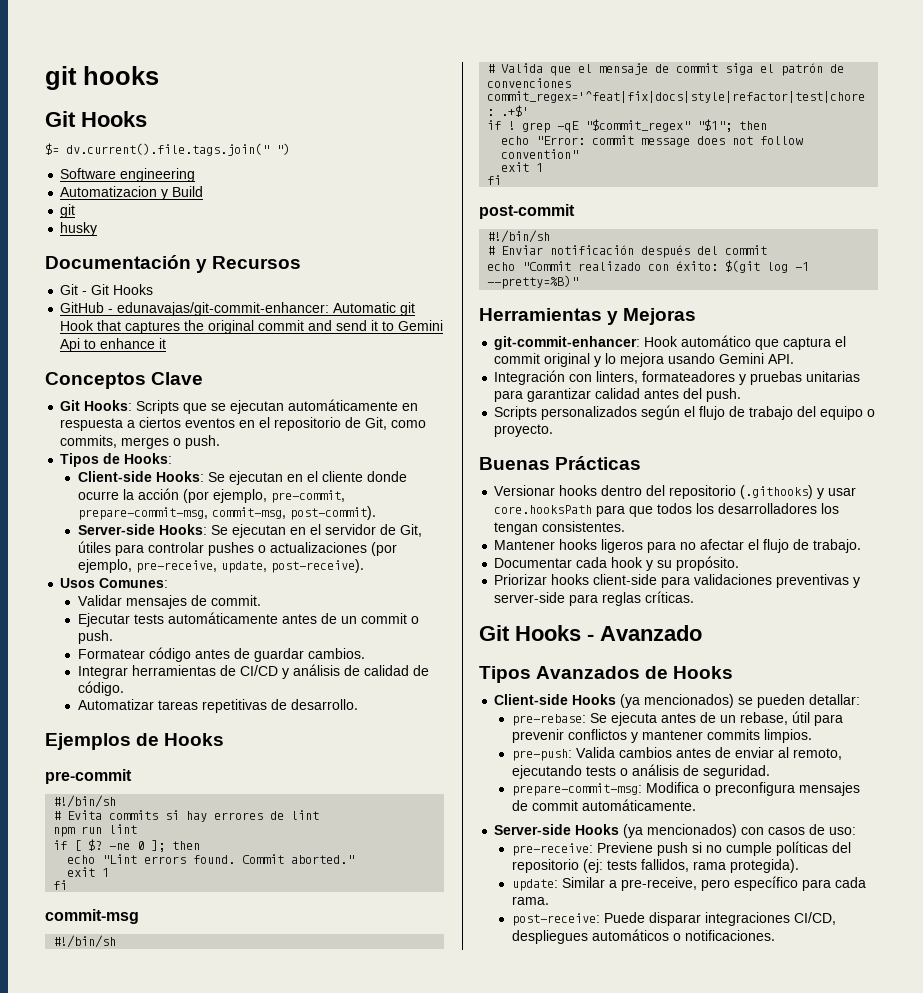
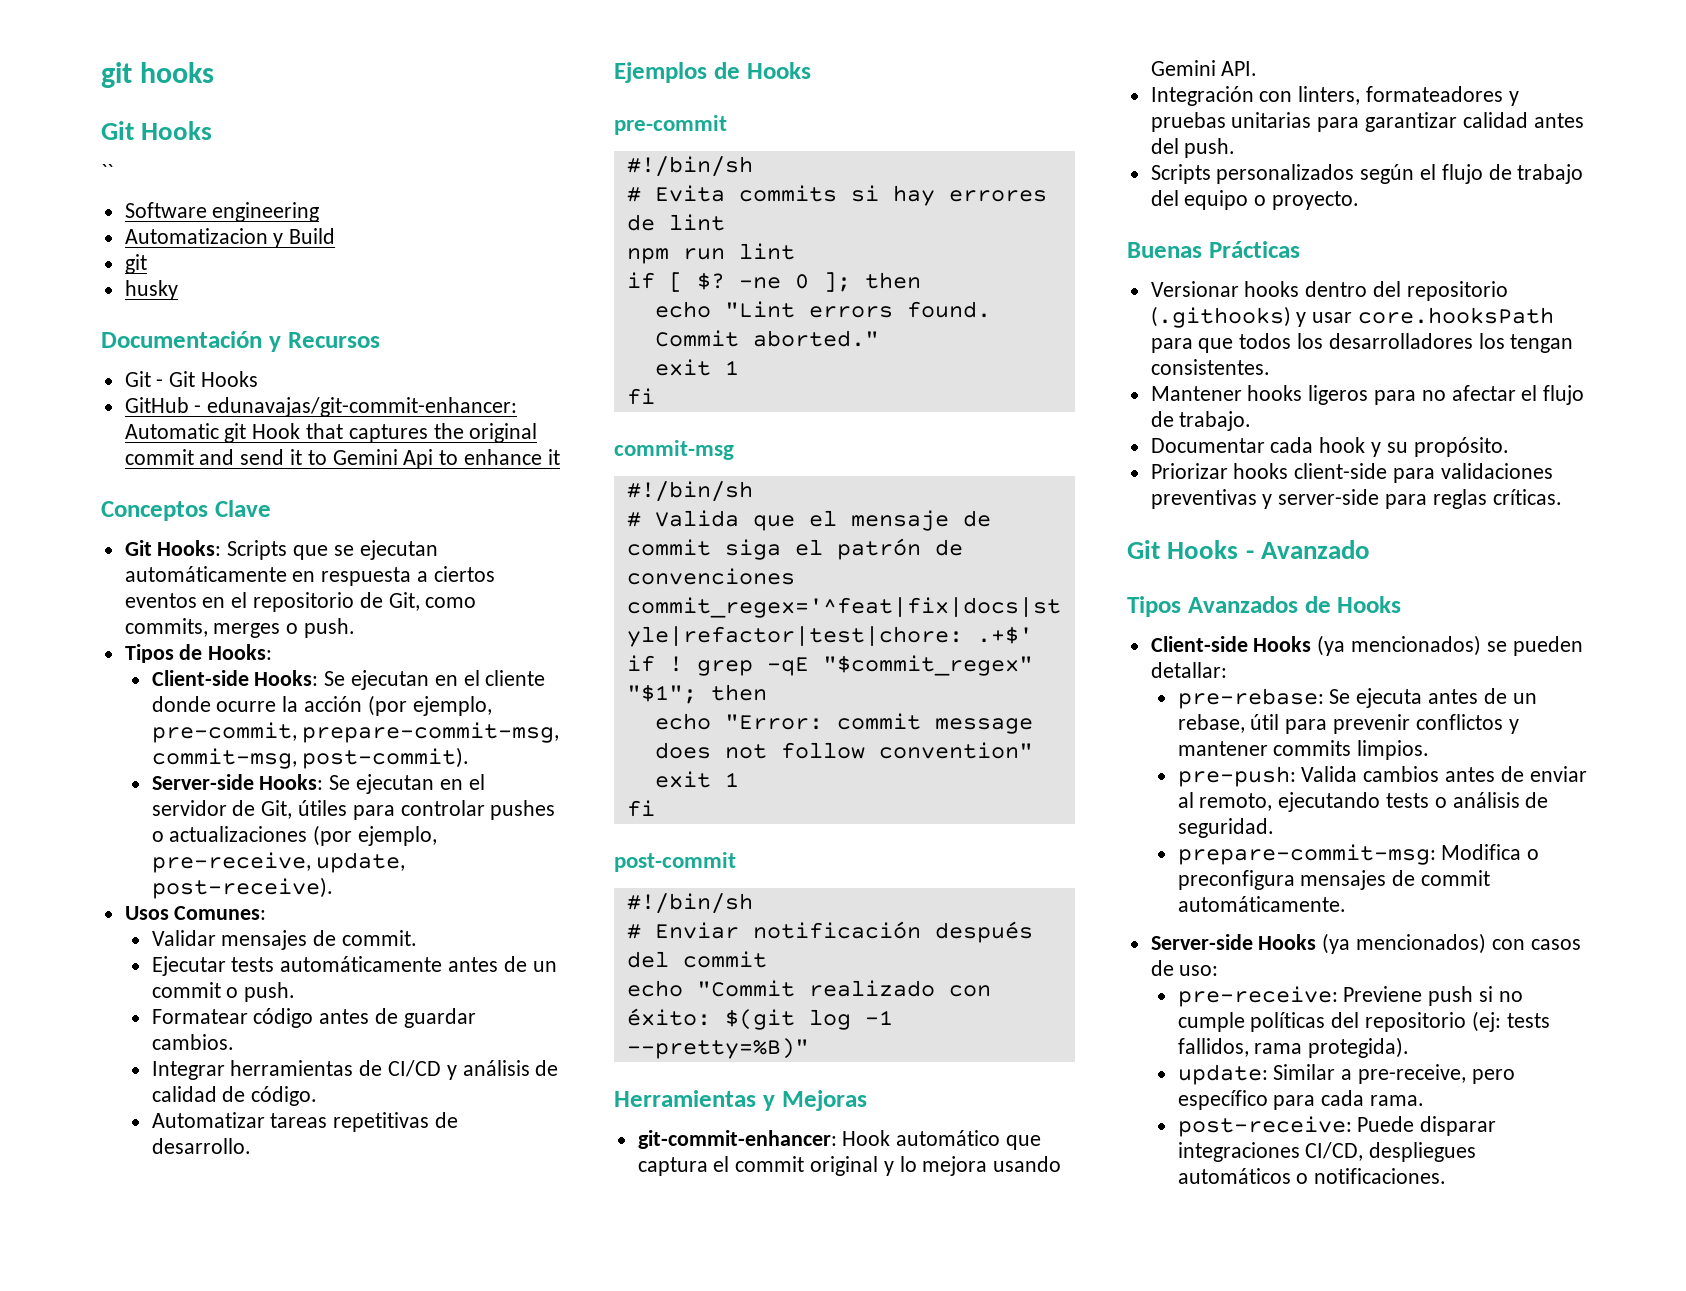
[45,143,290,156] $= dv.current().file.tags.join(" ") -> [101,164,113,180] ``

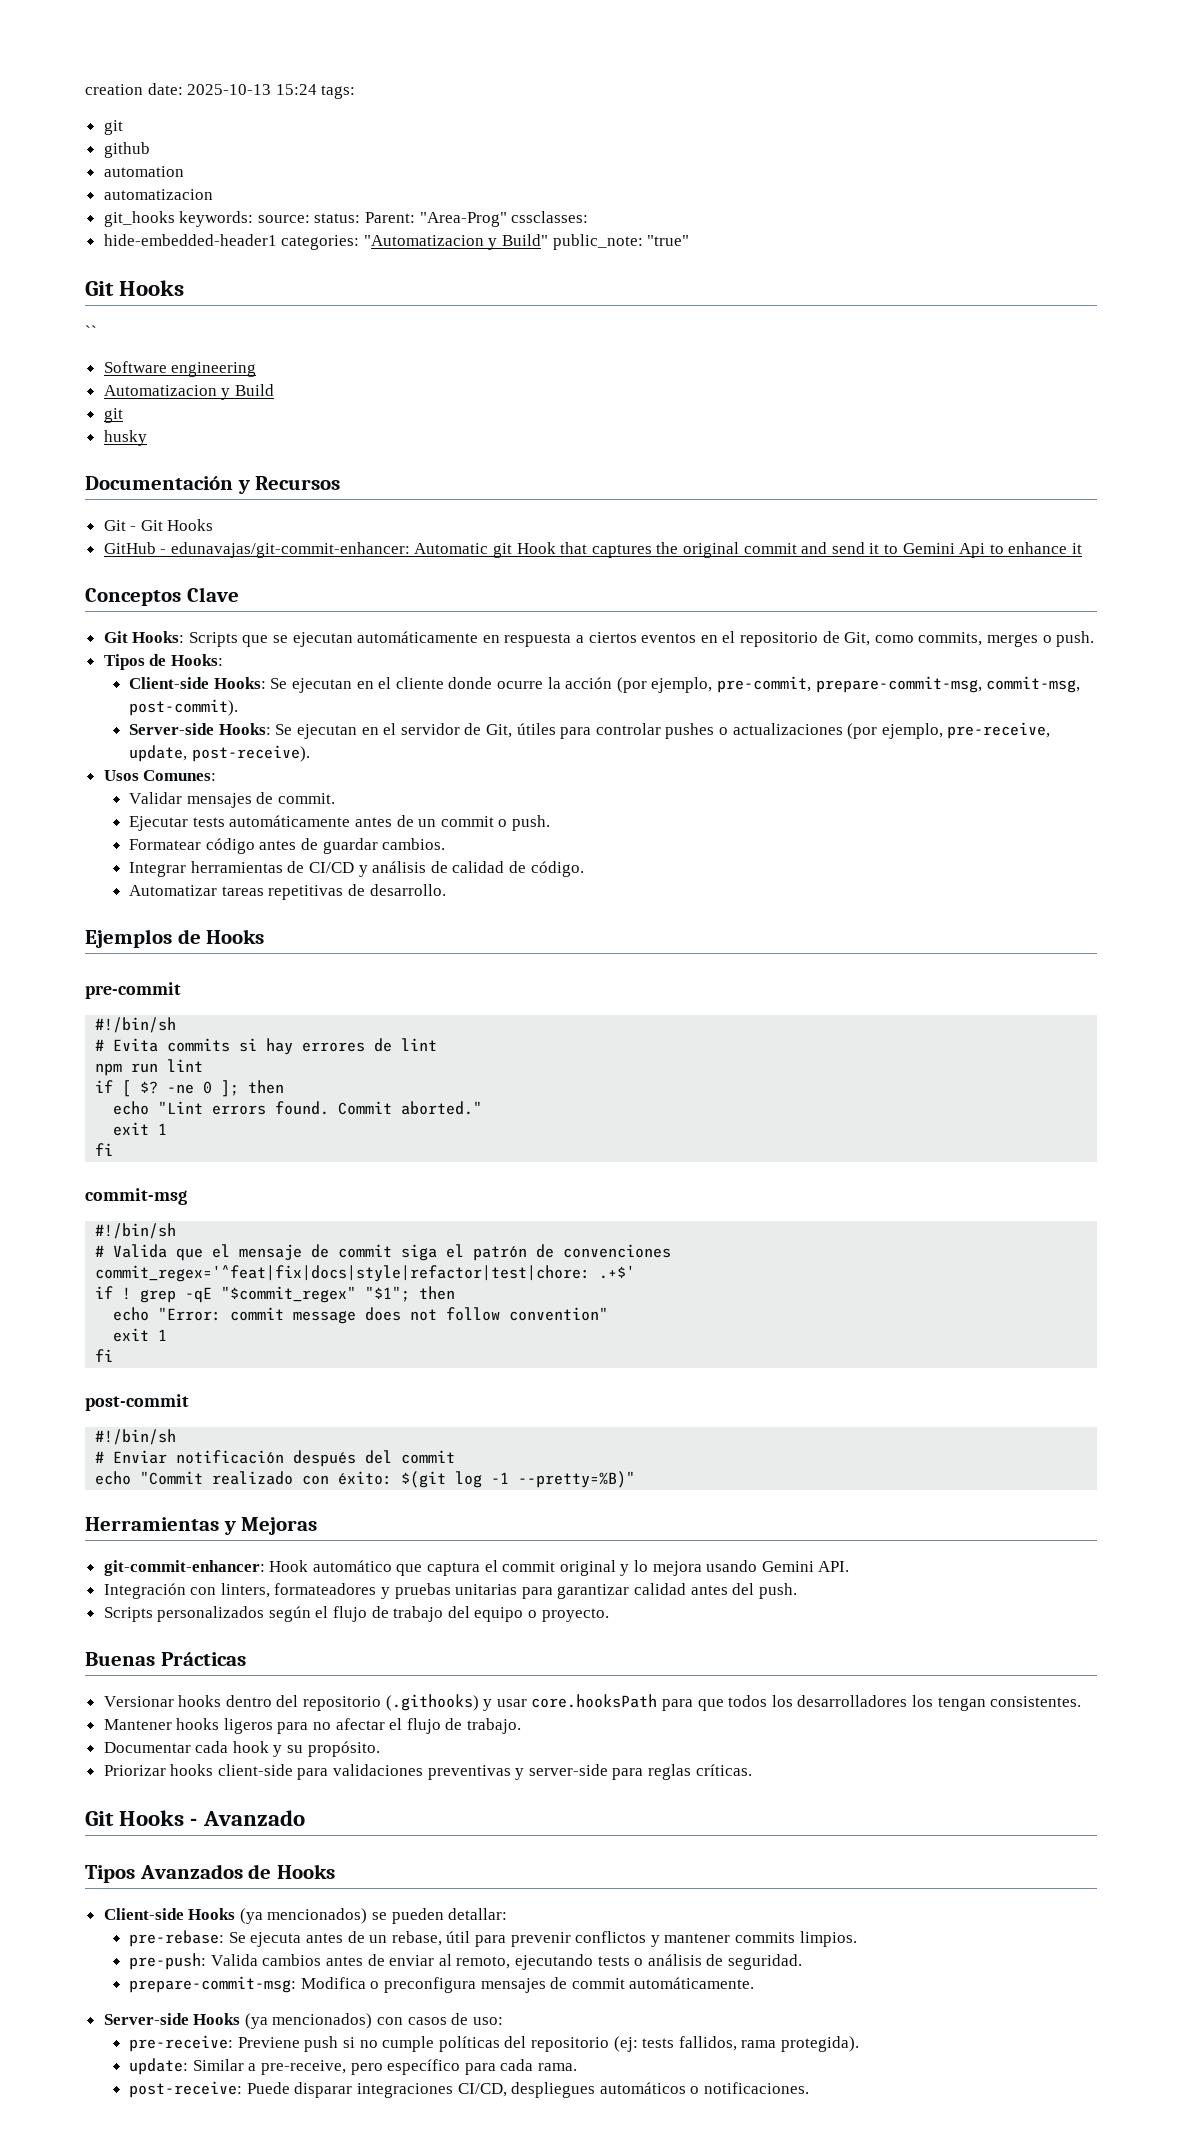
[101,62,214,88] git hooks -> [85,83,356,99] [103,120,123,135] [103,142,150,158] [103,166,184,177] [103,189,213,200] [103,211,589,227] [103,234,690,250] creation date: 2025-10-13 15:24 tags: // git // github // automation // automatizacion // git_hooks keywords: source: status: Parent: "Area-Prog" cssclasses: // hide-embedded-header1 categories: "Automatizacion y Build" public_note: "true"

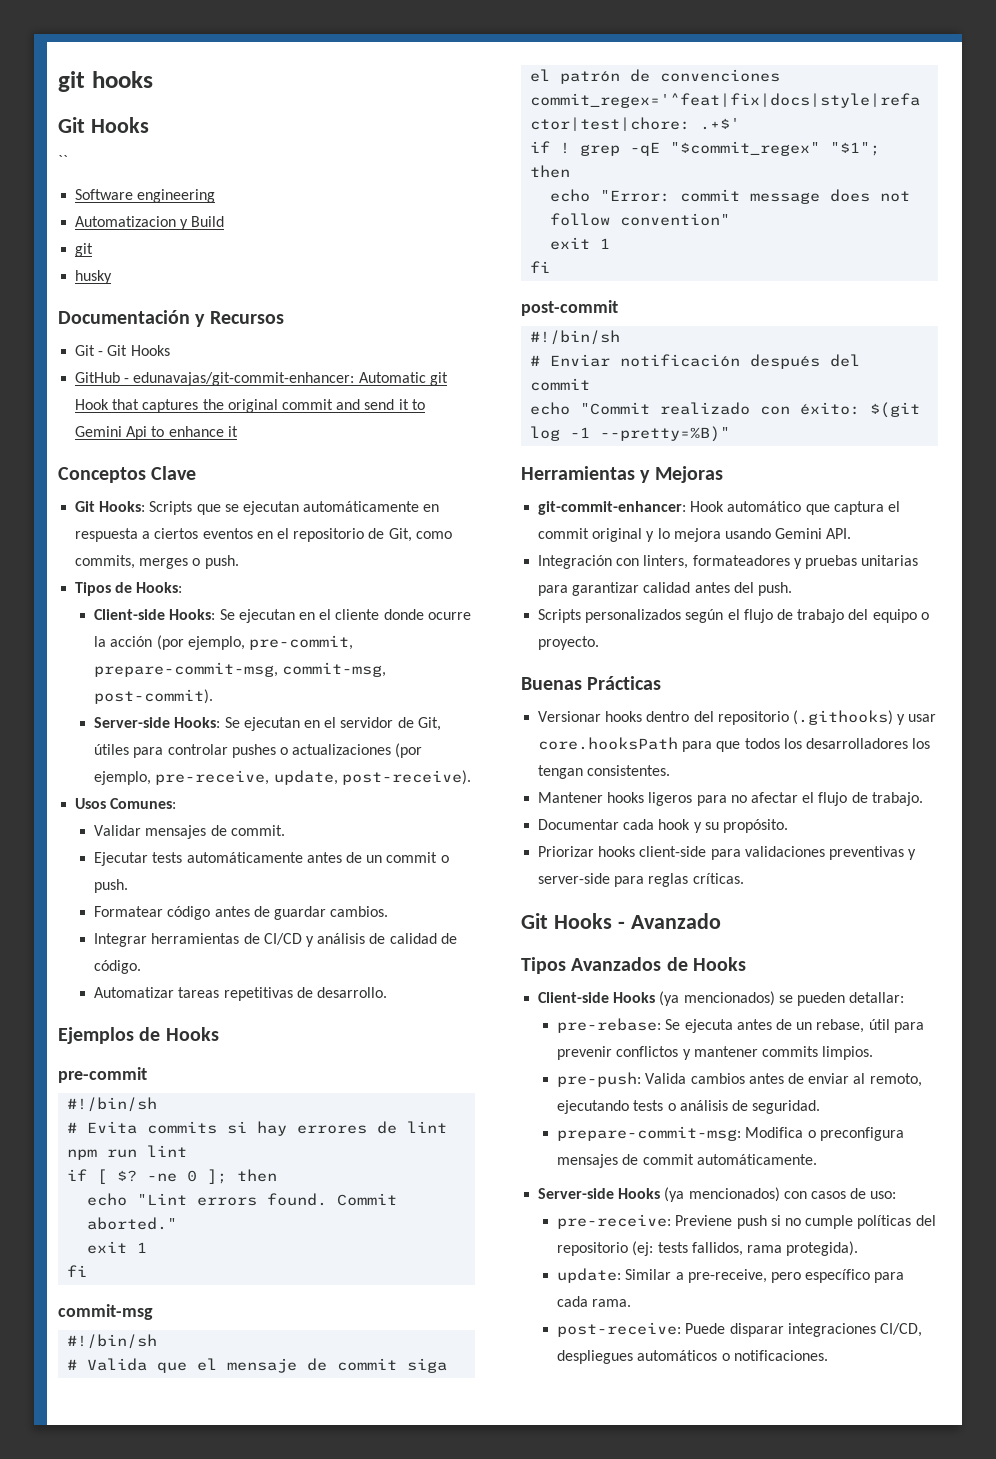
[85,83,356,99] [103,120,123,135] [103,142,150,158] [103,166,184,177] [103,189,213,200] [103,211,589,227] [103,234,690,250] creation date: 2025-10-13 15:24 tags: // git // github // automation // automatizacion // git_hooks keywords: source: status: Parent: "Area-Prog" cssclasses: // hide-embedded-header1 categories: "Automatizacion y Build" public_note: "true" -> [58,71,153,92] git hooks

